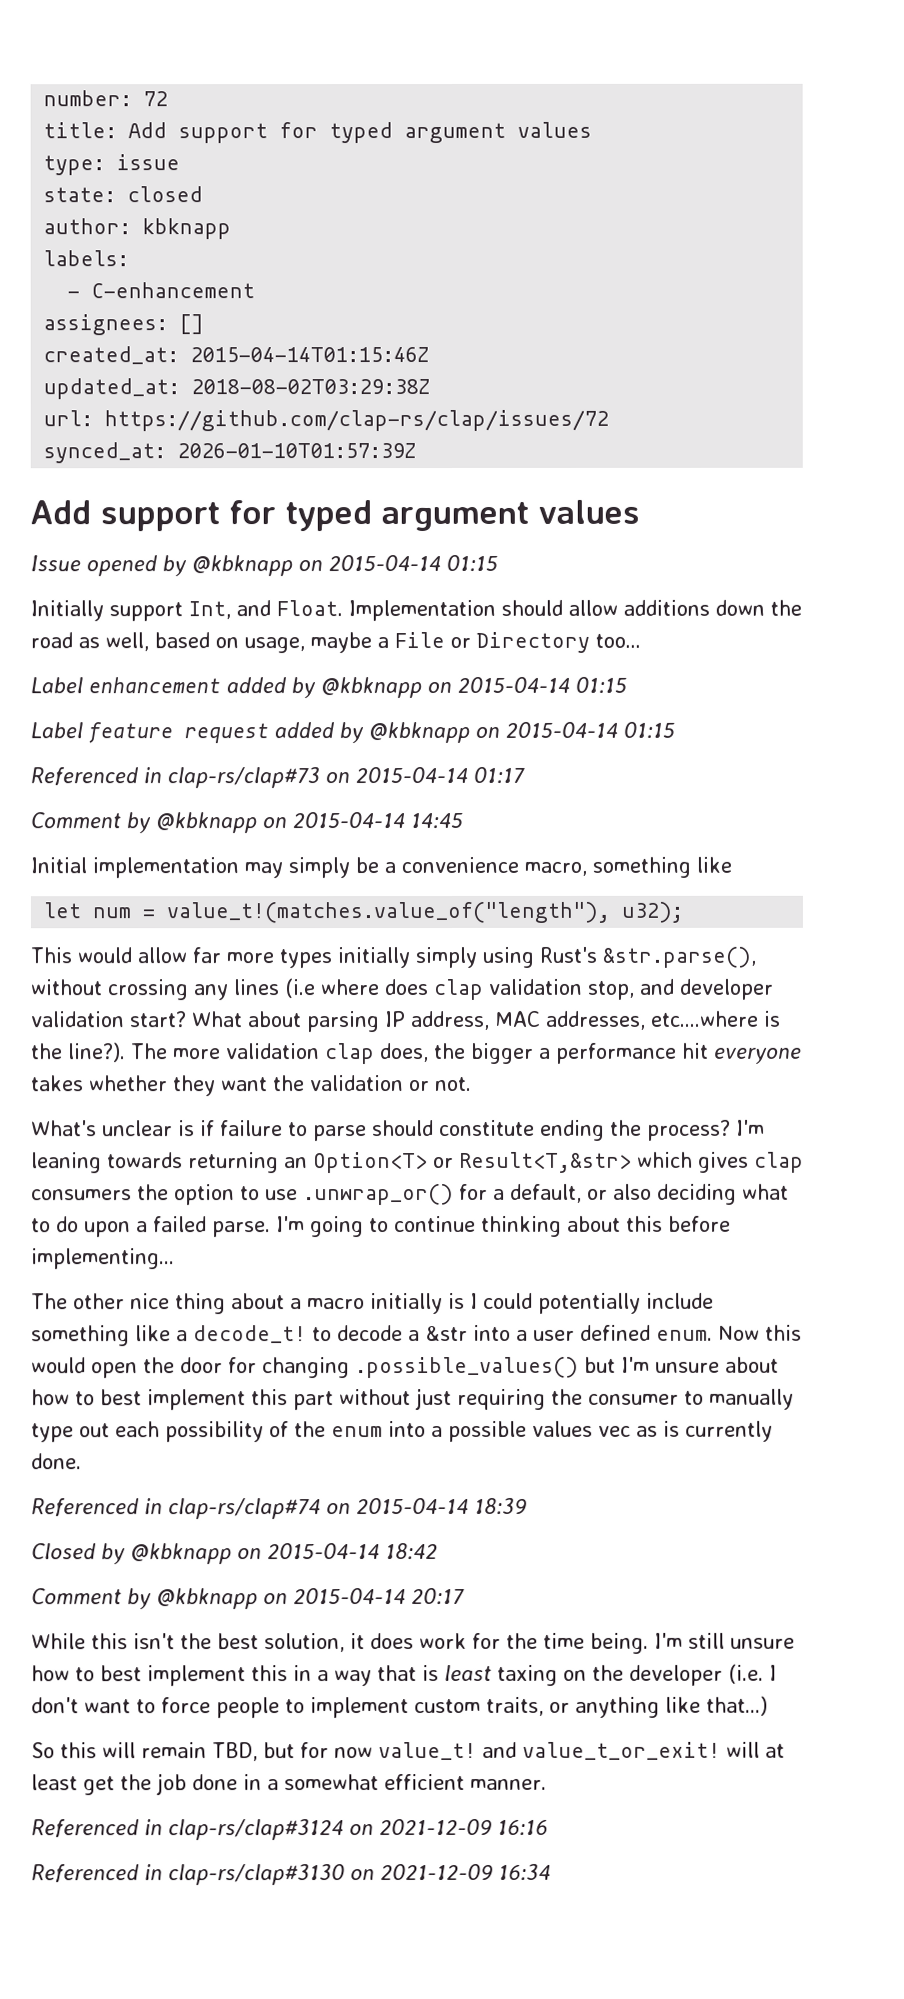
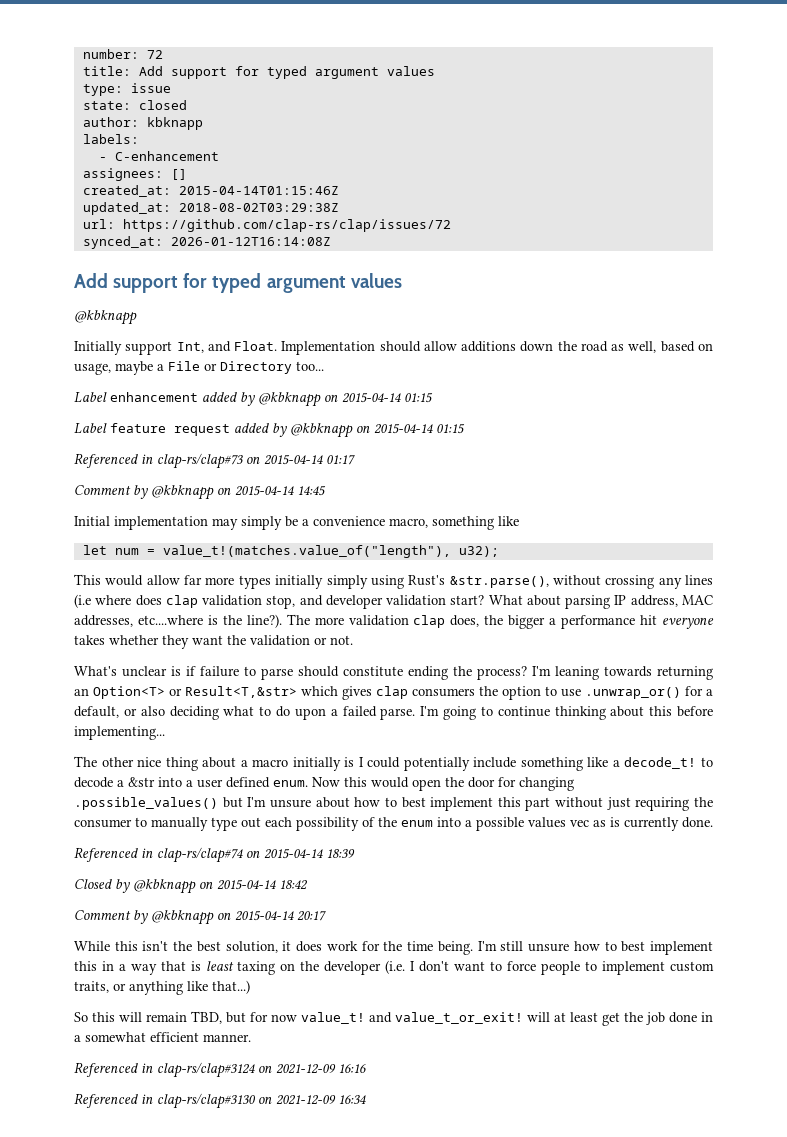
[177,443,417,459] [30,499,640,532] [30,554,498,577] 2026-01-10T01:57:39Z // Add support for typed argument values // Issue opened by @kbknapp on 2015-04-14 01:15 -> [170,237,331,246] [74,273,402,293] [74,310,137,325] 2026-01-12T16:14:08Z // Add support for typed argument values // @kbknapp

